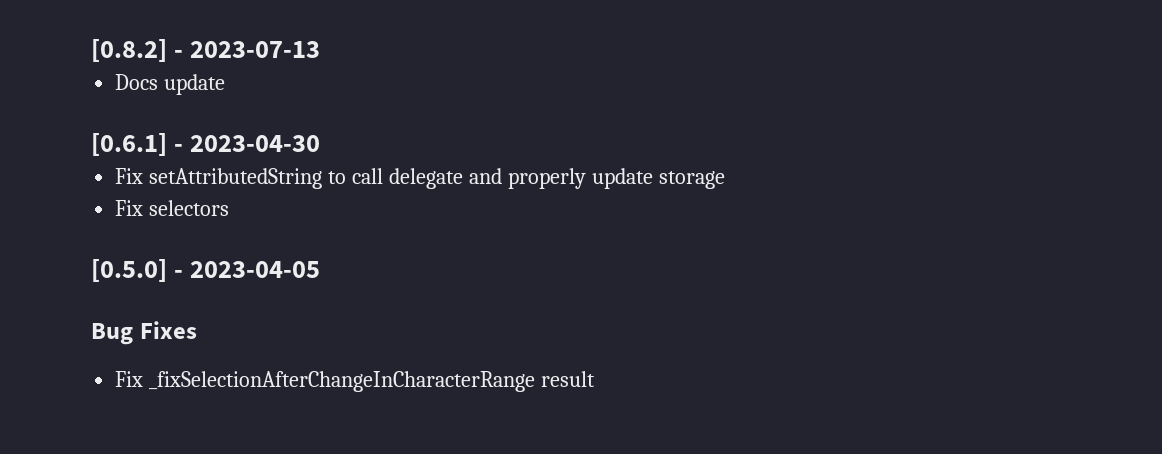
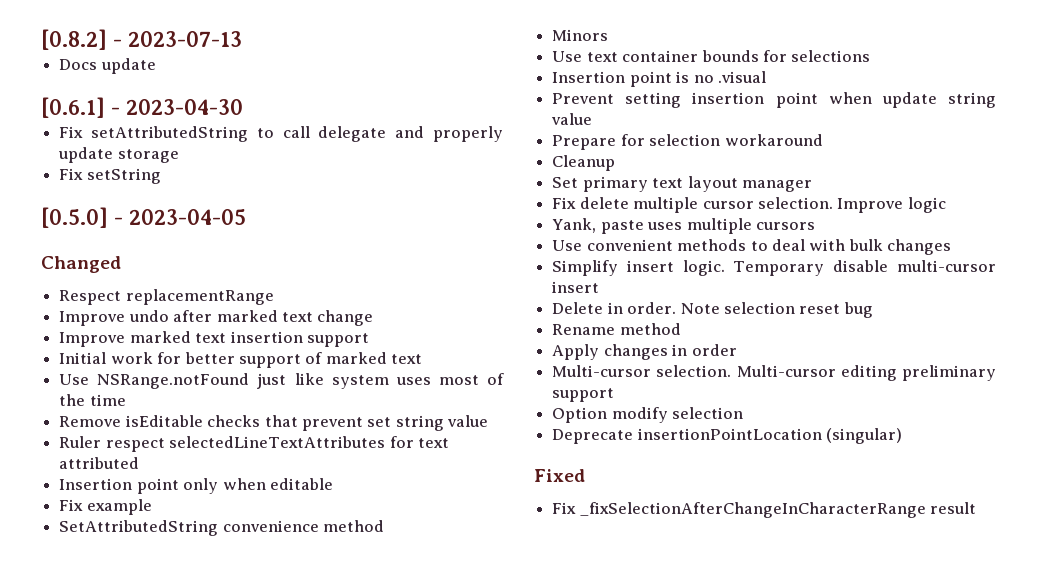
[149,200,230,216] selectors -> [86,168,161,184] setString
[91,321,197,345] Bug Fixes -> [41,256,121,273] [59,289,274,305] [59,310,374,326] [59,331,369,347] [59,352,423,368] [59,373,504,389] [59,394,126,406] [59,415,489,431] [59,436,449,452] [59,457,140,469] [59,478,333,494] [59,499,152,515] [59,520,385,536] [552,29,609,41] [552,50,871,62] [552,71,766,87] [552,92,996,108] [551,113,593,125] [552,134,823,150] [552,155,616,171] [552,176,812,192] [552,197,946,213] [552,218,815,234] [552,239,952,255] [552,260,996,276] [552,281,600,293] [552,302,873,318] [552,323,681,335] [552,344,737,360] [552,365,997,381] [552,388,615,402] [552,407,744,423] [552,428,903,444] [534,469,585,482] Changed // Respect replacementRange // Improve undo after marked text change // Improve marked text insertion support // Initial work for better support of marked text // Use NSRange.notFound just like system uses most of the time // Remove isEditable checks that prevent set string value // Ruler respect selectedLineTextAttributes for text attributed // Insertion point only when editable // Fix example // SetAttributedString convenience method // Minors // Use text container bounds for selections // Insertion point is no .visual // Prevent setting insertion point when update string value // Prepare for selection workaround // Cleanup // Set primary text layout manager // Fix delete multiple cursor selection. Improve logic // Yank, paste uses multiple cursors // Use convenient methods to deal with bulk changes // Simplify insert logic. Temporary disable multi-cursor insert // Delete in order. Note selection reset bug // Rename method // Apply changes in order // Multi-cursor selection. Multi-cursor editing preliminary support // Option modify selection // Deprecate insertionPointLocation (singular) // Fixed

